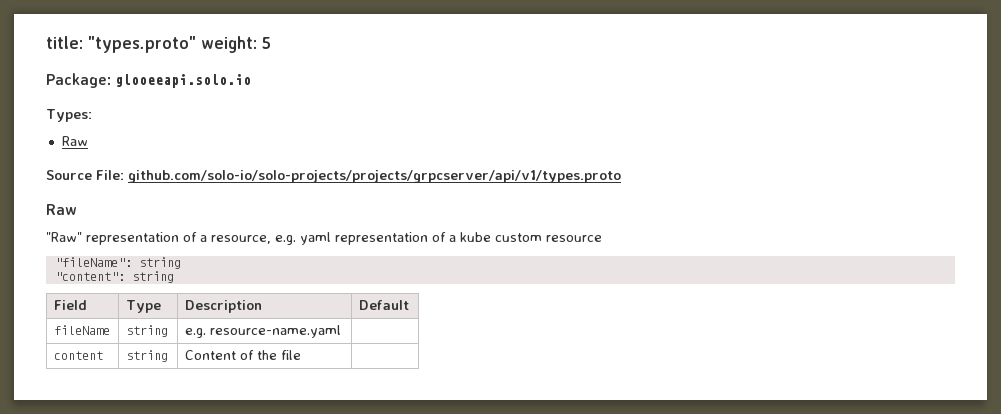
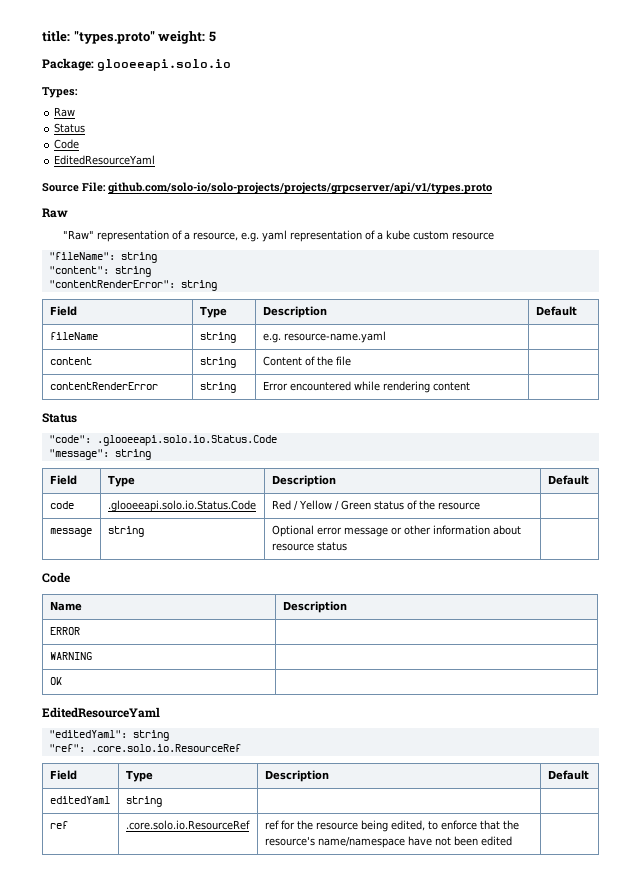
(88, 141) none -> [54,123,86,133] [54,139,80,149] [54,155,156,165] // Status // Code // EditedResourceYaml
(174, 277) none -> [48,280,217,291] // "contentRenderError": string
(301, 355) none -> [49,382,158,390] [199,382,236,393] [262,381,470,393] [42,413,77,423] [48,435,277,446] [48,449,151,460] [49,475,77,485] [107,475,135,487] [271,475,336,487] [547,475,589,485] [49,501,74,509] [107,500,256,512] [271,500,480,511] [49,528,92,537] [107,526,144,537] [271,525,521,537] [271,542,347,551] [42,572,70,583] [49,601,82,611] [282,601,347,613] [49,627,80,635] [49,652,92,660] [49,677,62,685] [42,707,160,718] [48,730,169,741] [48,744,241,752] [49,770,77,780] [125,770,153,782] [264,770,329,782] [547,770,589,780] [49,796,110,804] [125,796,162,807] [49,821,68,829] [125,820,250,830] [264,820,519,832] [264,836,512,848] // contentRenderError | string | Error encountered while rendering content | // Status // "code": .glooeeapi.solo.io.Status.Code // "message": string // Field | Type | Description | Default // code | .glooeeapi.solo.io.Status.Code | Red / Yellow / Green status of the resource | // message | string | Optional error message or other information about resource status | // Code // Name | Description // ERROR | // WARNING | // OK | // EditedResourceYaml // "editedYaml": string // "ref": .core.solo.io.ResourceRef // Field | Type | Description | Default // editedYaml | string | | // ref | .core.solo.io.ResourceRef | ref for the resource being edited, to enforce that the resource's name/namespace have not been edited |

